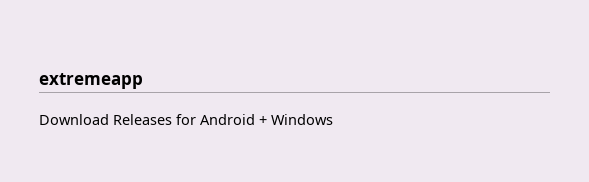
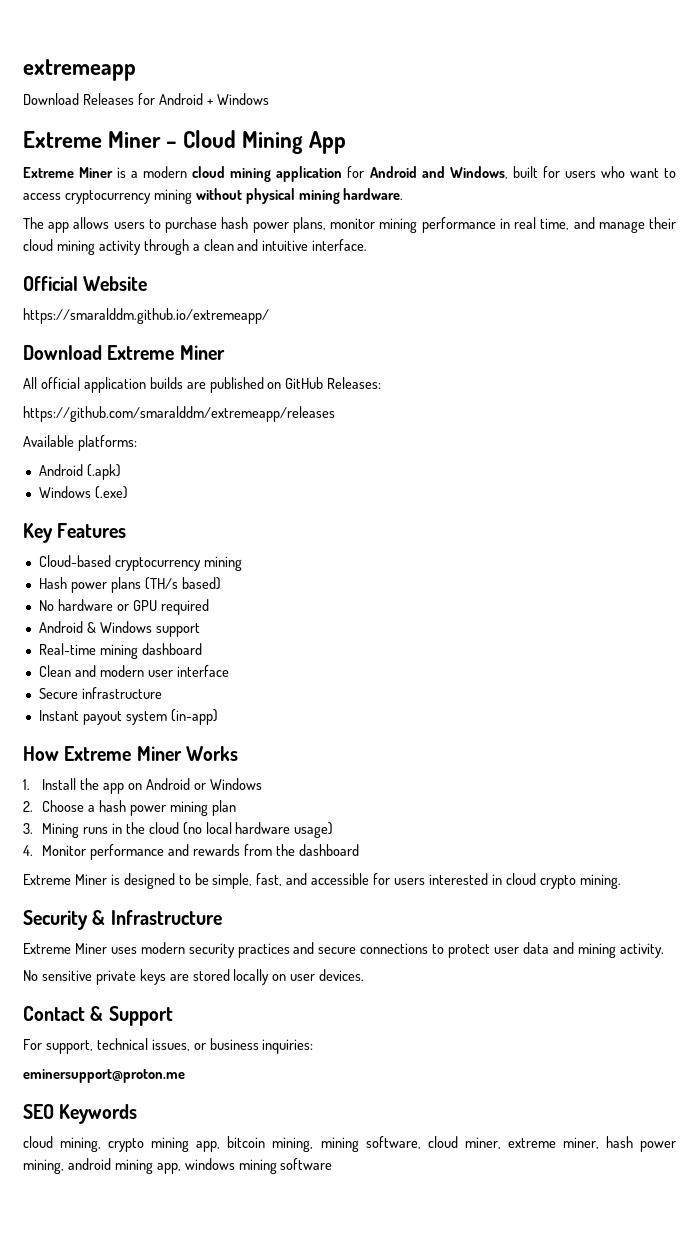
(333, 119) none -> [23,130,347,154] [23,166,676,182] [23,188,404,204] [23,217,677,233] [23,239,368,255] [23,276,148,291] [23,308,269,324] [23,345,225,360] [23,377,382,393] [23,406,335,422] [23,435,137,451] [38,464,121,480] [38,486,128,499] [23,523,127,543] [38,555,242,571] [38,577,221,593] [38,599,209,615] [38,621,200,637] [38,643,202,659] [38,665,229,677] [38,687,162,699] [38,709,218,725] [23,746,238,761] [23,778,262,794] [23,800,236,816] [23,822,334,838] [23,844,359,860] [23,873,621,889] [23,910,222,930] [23,942,664,958] [23,969,365,985] [23,1006,173,1026] [23,1038,314,1054] [23,1069,185,1083] [23,1104,138,1124] [23,1136,676,1152] [23,1158,333,1174] // Extreme Miner – Cloud Mining App // Extreme Miner is a modern cloud mining application for Android and Windows, built for users who want to access cryptocurrency mining without physical mining hardware. // The app allows users to purchase hash power plans, monitor mining performance in real time, and manage their cloud mining activity through a clean and intuitive interface. // Official Website // https://smaralddm.github.io/extremeapp/ // Download Extreme Miner // All official application builds are published on GitHub Releases: // https://github.com/smaralddm/extremeapp/releases // Available platforms: // Android (.apk) // Windows (.exe) // Key Features // Cloud-based cryptocurrency mining // Hash power plans (TH/s based) // No hardware or GPU required // Android & Windows support // Real-time mining dashboard // Clean and modern user interface // Secure infrastructure // Instant payout system (in-app) // How Extreme Miner Works // 1. Install the app on Android or Windows // 2. Choose a hash power mining plan // 3. Mining runs in the cloud (no local hardware usage) // 4. Monitor performance and rewards from the dashboard // Extreme Miner is designed to be simple, fast, and accessible for users interested in cloud crypto mining. // Security & Infrastructure // Extreme Miner uses modern security practices and secure connections to protect user data and mining activity. // No sensitive private keys are stored locally on user devices. // Contact & Support // For support, technical issues, or business inquiries: // eminersupport@proton.me // SEO Keywords // cloud mining, crypto mining app, bitcoin mining, mining software, cloud miner, extreme miner, hash power mining, android mining app, windows mining software

